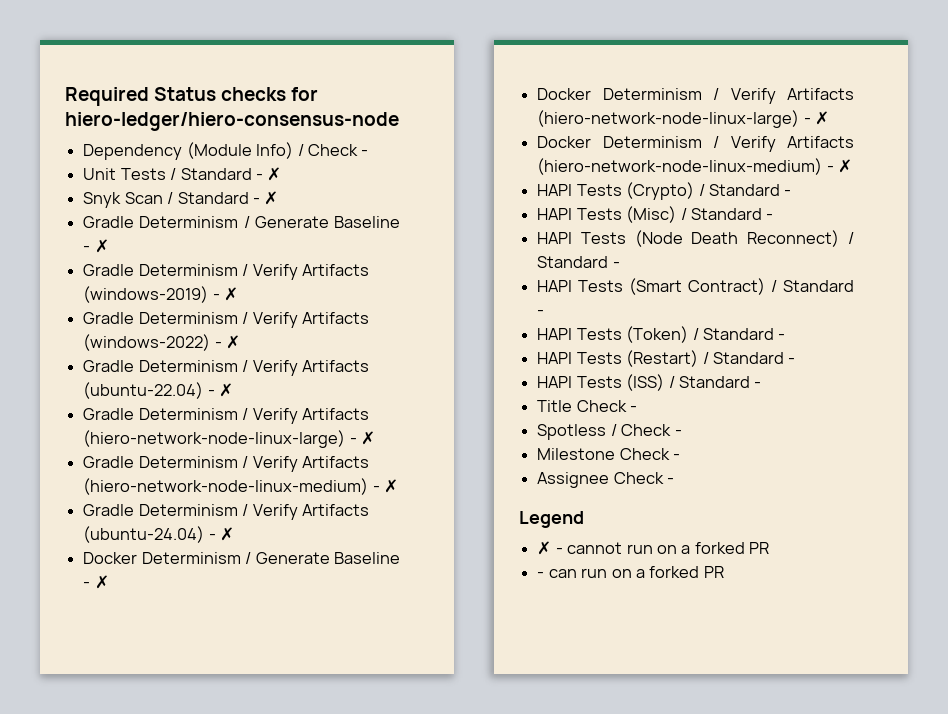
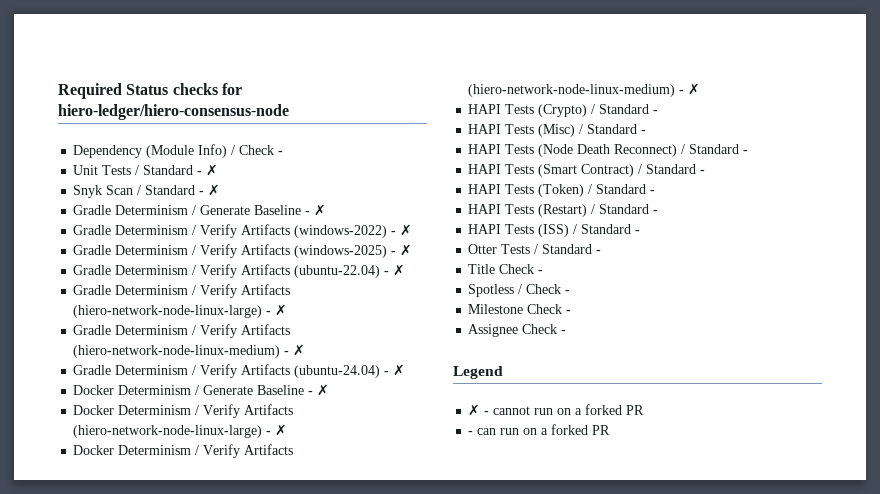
[83,286,239,303] [83,312,369,328] [83,334,211,351] (windows-2019) - ✗ // Gradle Determinism / Verify Artifacts (windows-2022) -> [294,224,413,238] [73,244,388,258] (windows-2022) - ✗ // Gradle Determinism / Verify Artifacts (windows-2025)
(762, 385) none -> [468,244,602,254] // Otter Tests / Standard -

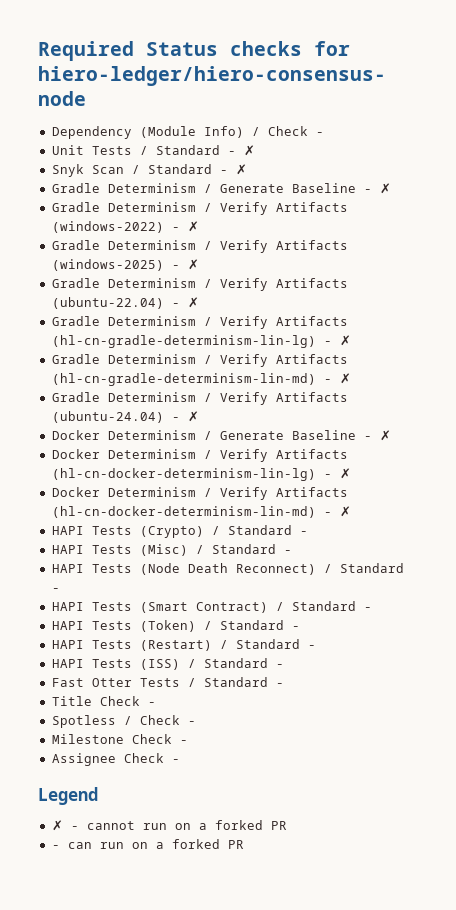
[73,304,288,318] [73,324,291,338] [73,345,281,358] (hiero-network-node-linux-large) - ✗ // Gradle Determinism / Verify Artifacts (hiero-network-node-linux-medium) -> [51,335,351,348] [51,354,348,367] [51,373,316,386] (hl-cn-gradle-determinism-lin-lg) - ✗ // Gradle Determinism / Verify Artifacts (hl-cn-gradle-determinism-lin-md)
[73,424,288,438] [73,444,294,458] [468,84,676,97] (hiero-network-node-linux-large) - ✗ // Docker Determinism / Verify Artifacts (hiero-network-node-linux-medium) -> [51,468,351,481] [51,487,348,500] [51,506,316,518] (hl-cn-docker-determinism-lin-lg) - ✗ // Docker Determinism / Verify Artifacts (hl-cn-docker-determinism-lin-md)
(641, 232) none -> [51,678,84,687] Fast

